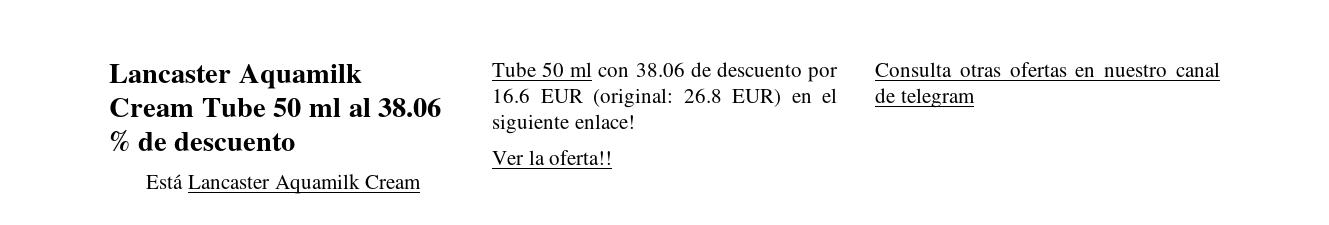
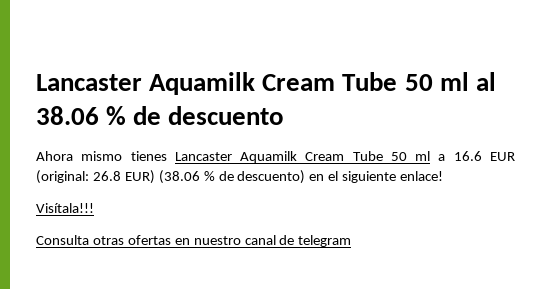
[146,174,422,194] [492,62,838,82] Está Lancaster Aquamilk Cream Tube 50 ml con 38.06 de descuento por -> [36,151,446,163] Ahora mismo tienes Lancaster Aquamilk Cream Tube 50 ml a
(781, 98) none -> [158,170,306,184] (38.06 % de descuento)
[492,150,613,165] Ver la oferta!! -> [36,203,94,213] Visítala!!!

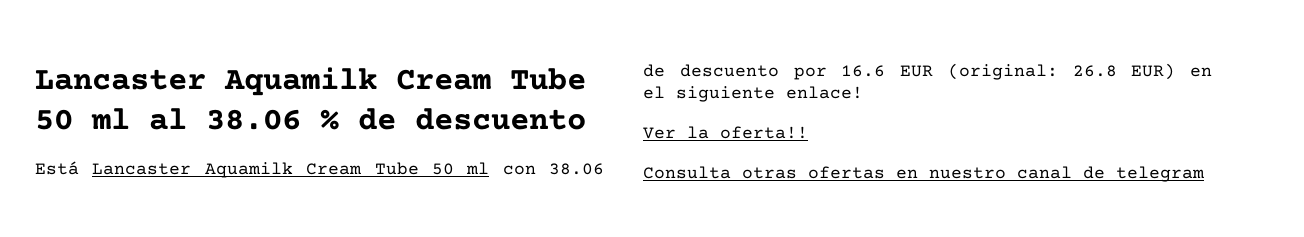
[36,151,446,163] Ahora mismo tienes Lancaster Aquamilk Cream Tube 50 ml a -> [35,161,604,178] [643,64,827,80] Está Lancaster Aquamilk Cream Tube 50 ml con 38.06 de descuento por
[158,170,306,184] (38.06 % de descuento) -> (1176, 71) none
[36,203,94,213] Visítala!!! -> [643,126,808,139] Ver la oferta!!

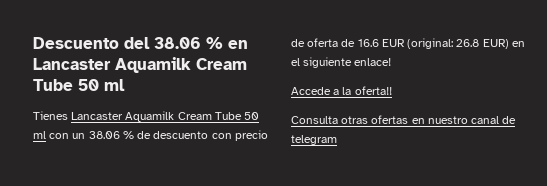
[35,67,586,96] [35,108,586,130] [35,161,79,175] Lancaster Aquamilk Cream Tube 50 ml al 38.06 % de descuento // Está -> [33,37,248,49] [33,57,247,73] [33,79,125,91] [33,111,68,120] Descuento del 38.06 % en Lancaster Aquamilk Cream Tube 50 ml // Tienes
[549,163,604,175] [643,64,827,80] 38.06 de descuento por -> [72,130,268,141] [291,38,356,47] un 38.06 % de descuento con precio de oferta de
[643,127,676,139] Ver -> [291,87,340,95] Accede a

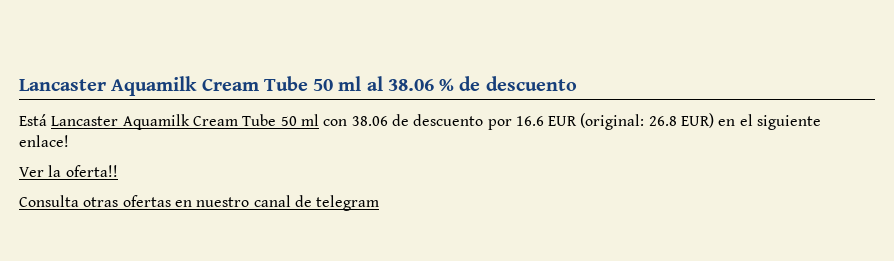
[33,37,248,49] [33,57,247,73] [33,79,125,91] [33,111,68,120] Descuento del 38.06 % en Lancaster Aquamilk Cream Tube 50 ml // Tienes -> [19,76,577,96] [19,114,47,126] Lancaster Aquamilk Cream Tube 50 ml al 38.06 % de descuento // Está
[72,130,268,141] [291,38,356,47] un 38.06 % de descuento con precio de oferta de -> [351,114,512,130] 38.06 de descuento por
[291,87,340,95] Accede a -> [19,167,44,177] Ver

